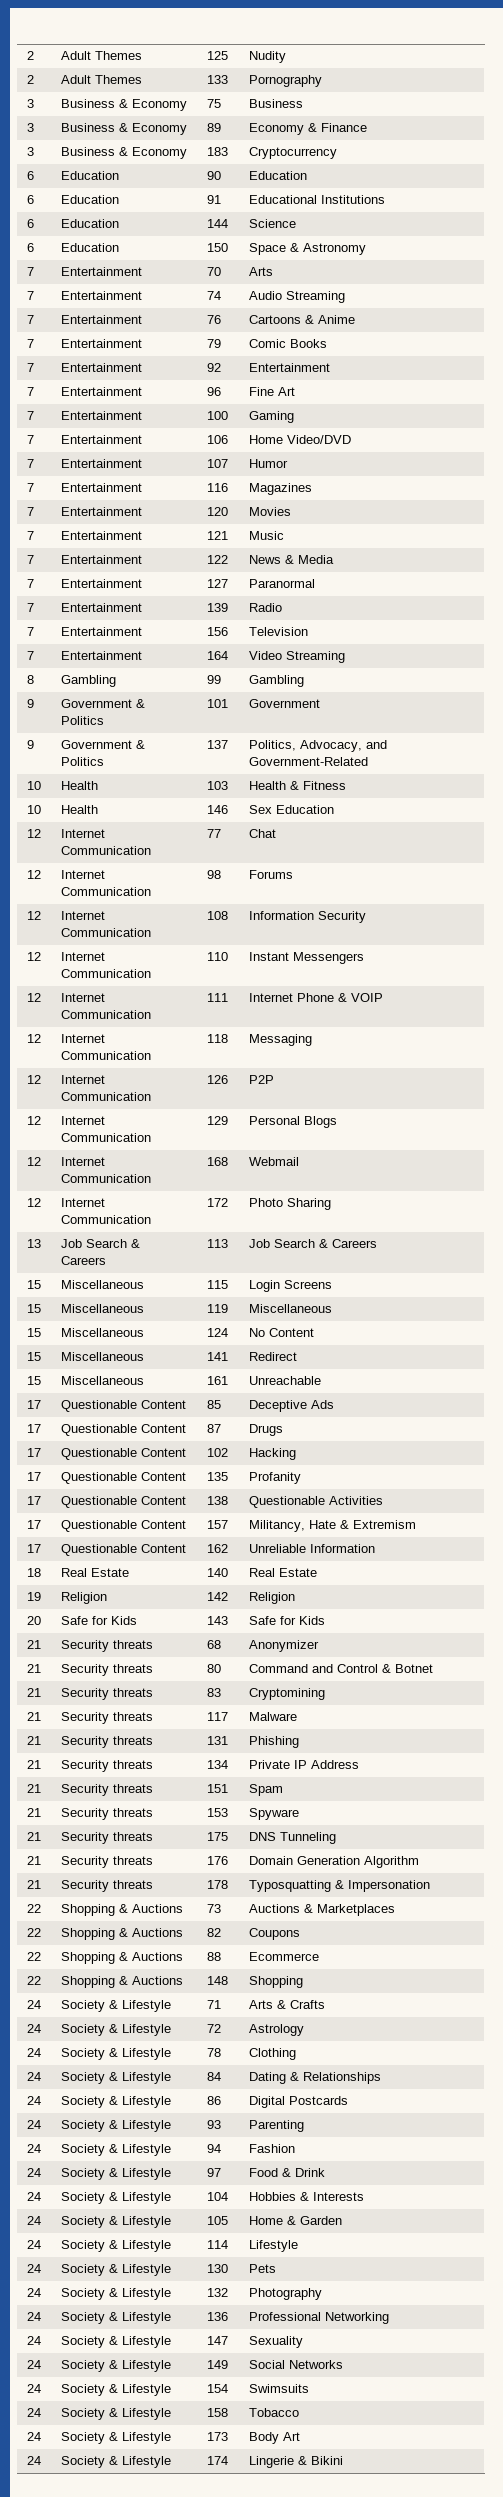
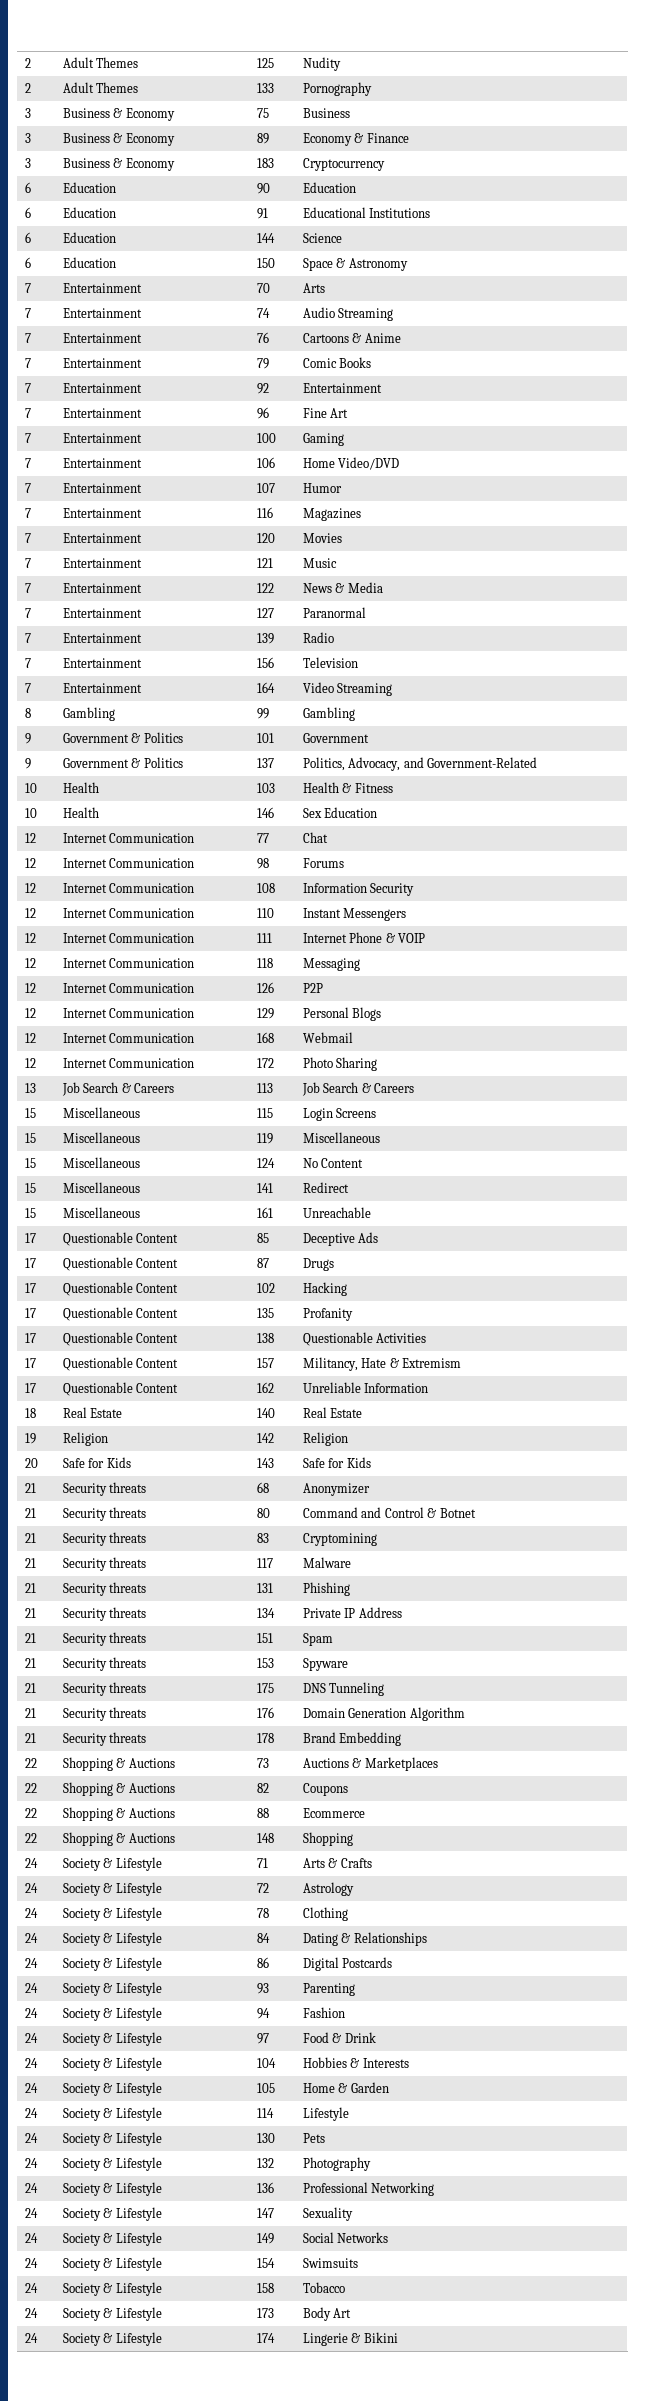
[248,1880,430,1892] Typosquatting & Impersonation -> [302,1732,402,1746] Brand Embedding

